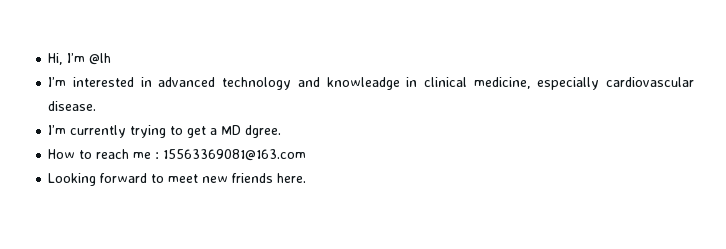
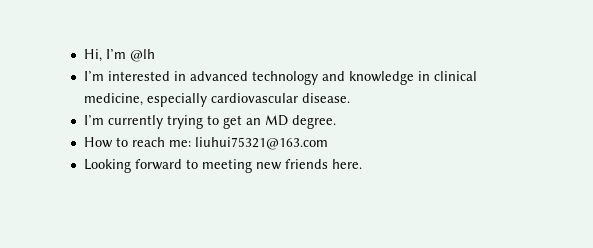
[326,77,400,90] knowleadge -> [348,71,414,85] knowledge
[210,125,282,138] a MD dgree. -> [245,115,336,129] an MD degree.
[133,149,307,161] me : 15563369081@163.com -> [168,137,328,150] me: liuhui75321@163.com
[168,174,199,183] meet -> [201,159,252,173] meeting

